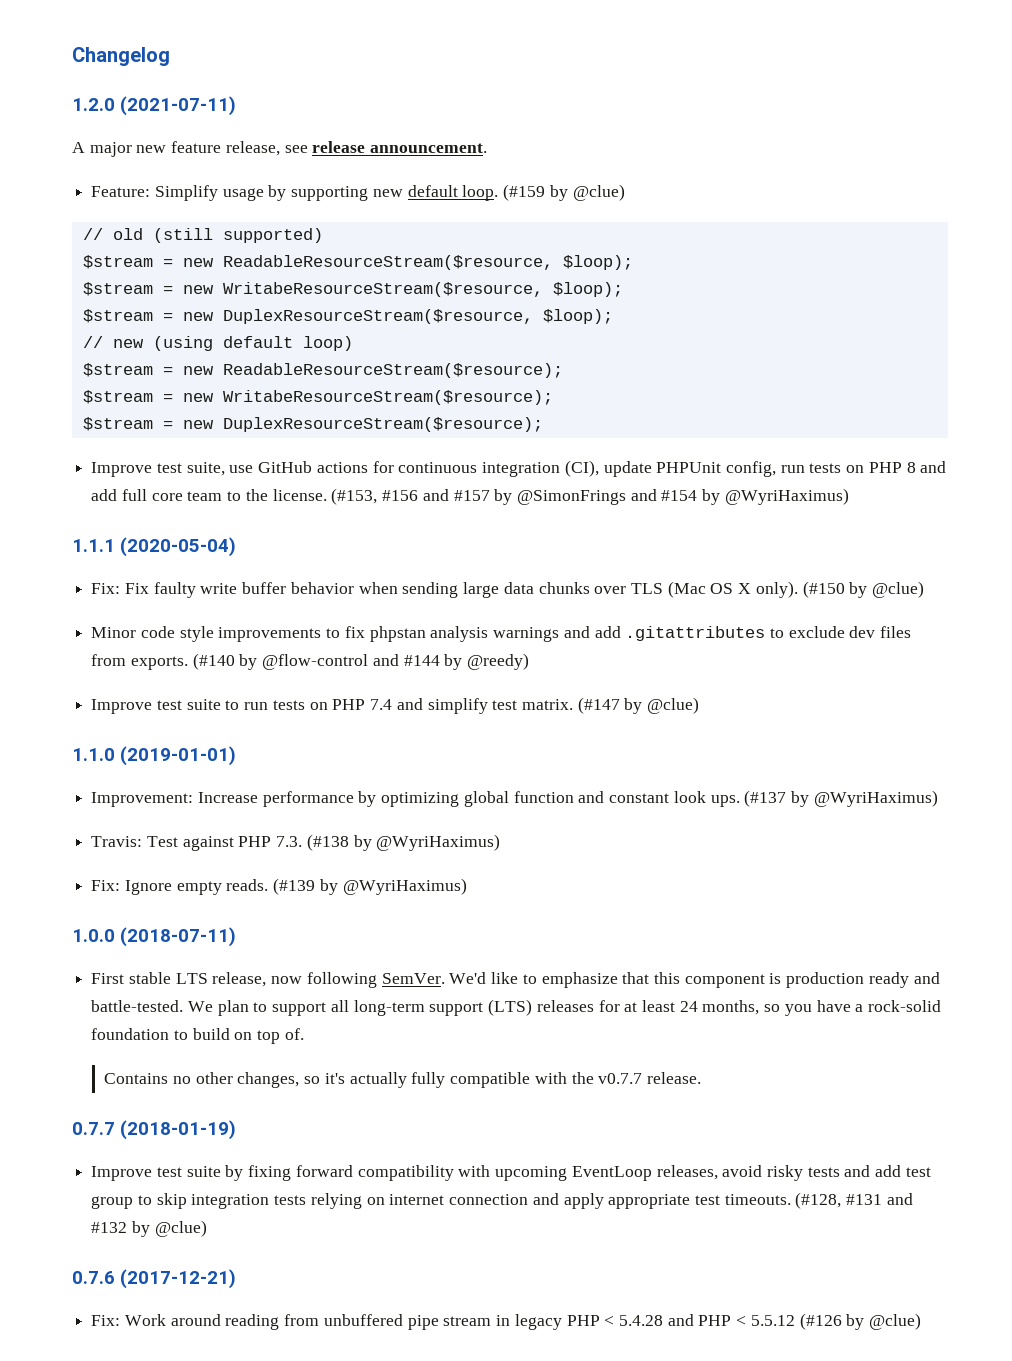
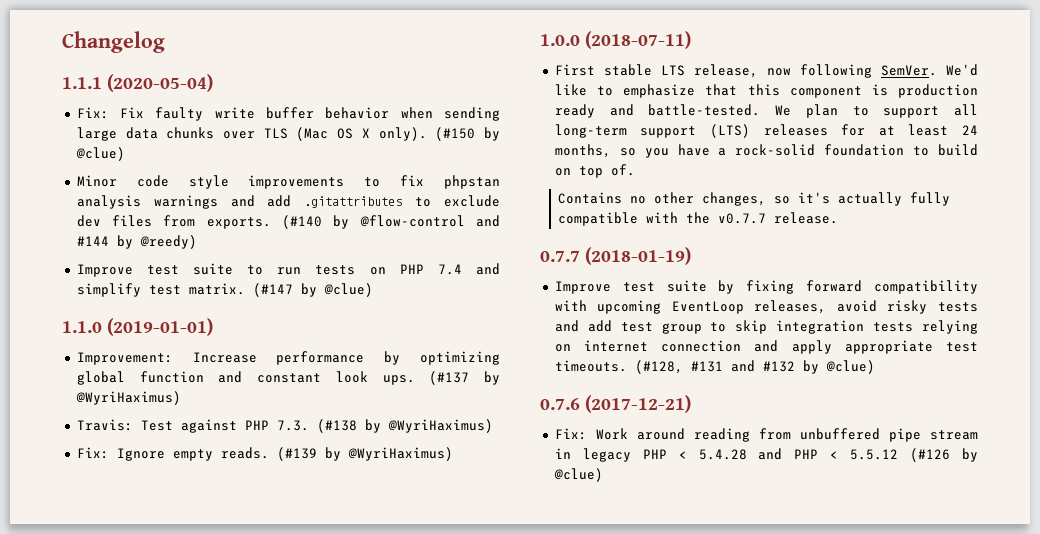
[72,96,236,116] [72,141,488,157] [91,184,625,201] [82,228,323,243] [82,255,633,270] [82,282,623,297] [82,309,613,324] [82,336,353,351] [82,363,563,378] [82,390,553,405] [82,417,543,432] [91,460,947,477] [91,488,849,505] // 1.2.0 (2021-07-11) // A major new feature release, see release announcement. // Feature: Simplify usage by supporting new default loop. (#159 by @clue) // // old (still supported) // $stream = new ReadableResourceStream($resource, $loop); // $stream = new WritabeResourceStream($resource, $loop); // $stream = new DuplexResourceStream($resource, $loop); // // new (using default loop) // $stream = new ReadableResourceStream($resource); // $stream = new WritabeResourceStream($resource); // $stream = new DuplexResourceStream($resource); // Improve test suite, use GitHub actions for continuous integration (CI), update PHPUnit config, run tests on PHP 8 and add full core team to the license. (#153, #156 and #157 by @SimonFrings and #154 by @WyriHaximus) -> (165, 42) none

